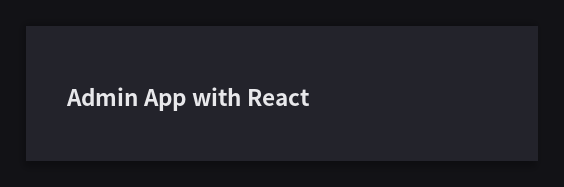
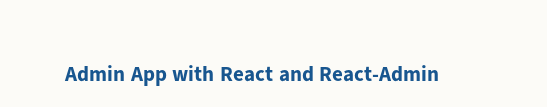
(311, 97) none -> [278,65,440,82] and React-Admin

